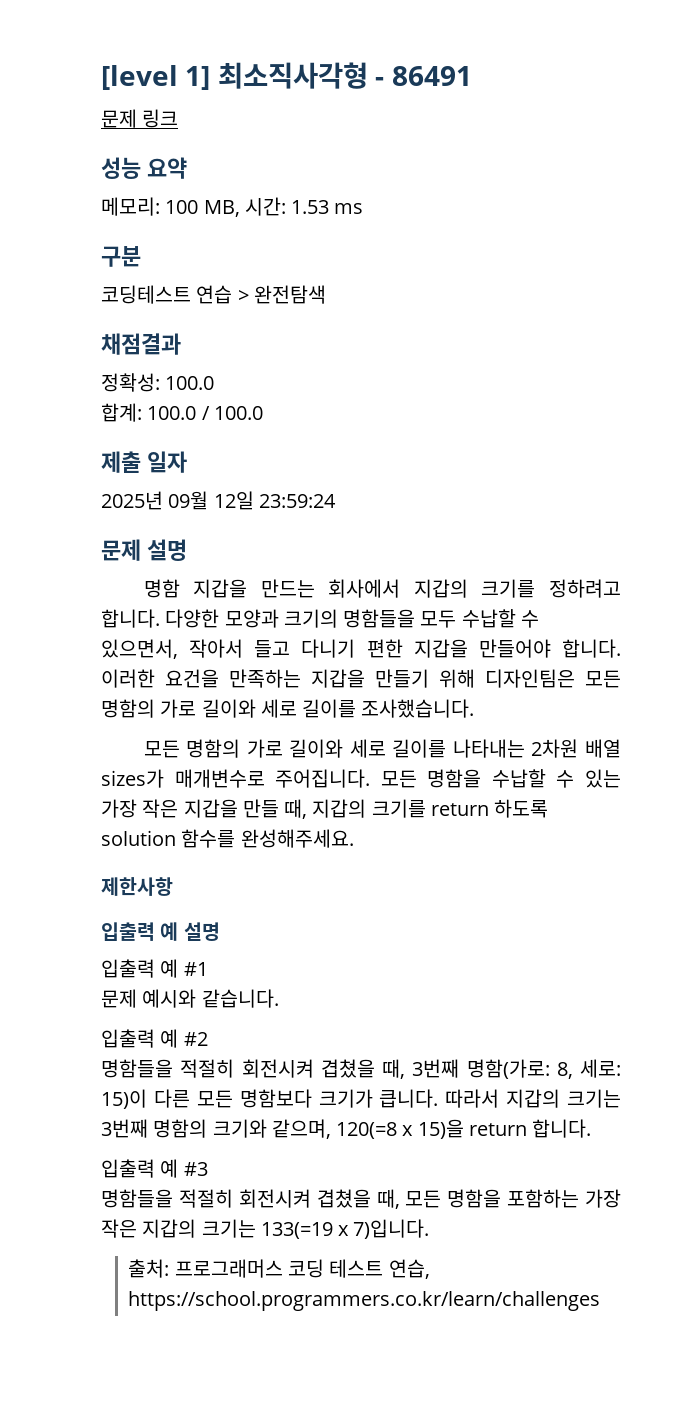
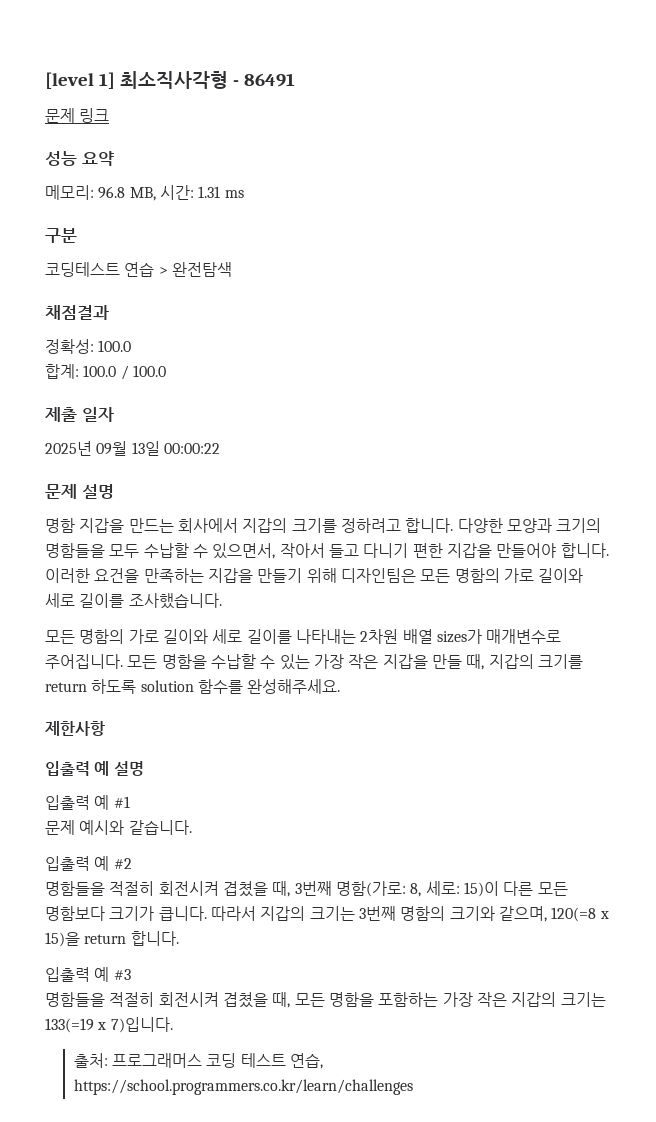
[165,200,199,214] 100 -> [98,186,126,199] 96.8
[291,200,330,214] 1.53 -> [198,186,221,198] 1.31
[213,491,336,510] 12일 23:59:24 -> [131,441,220,456] 13일 00:00:22

